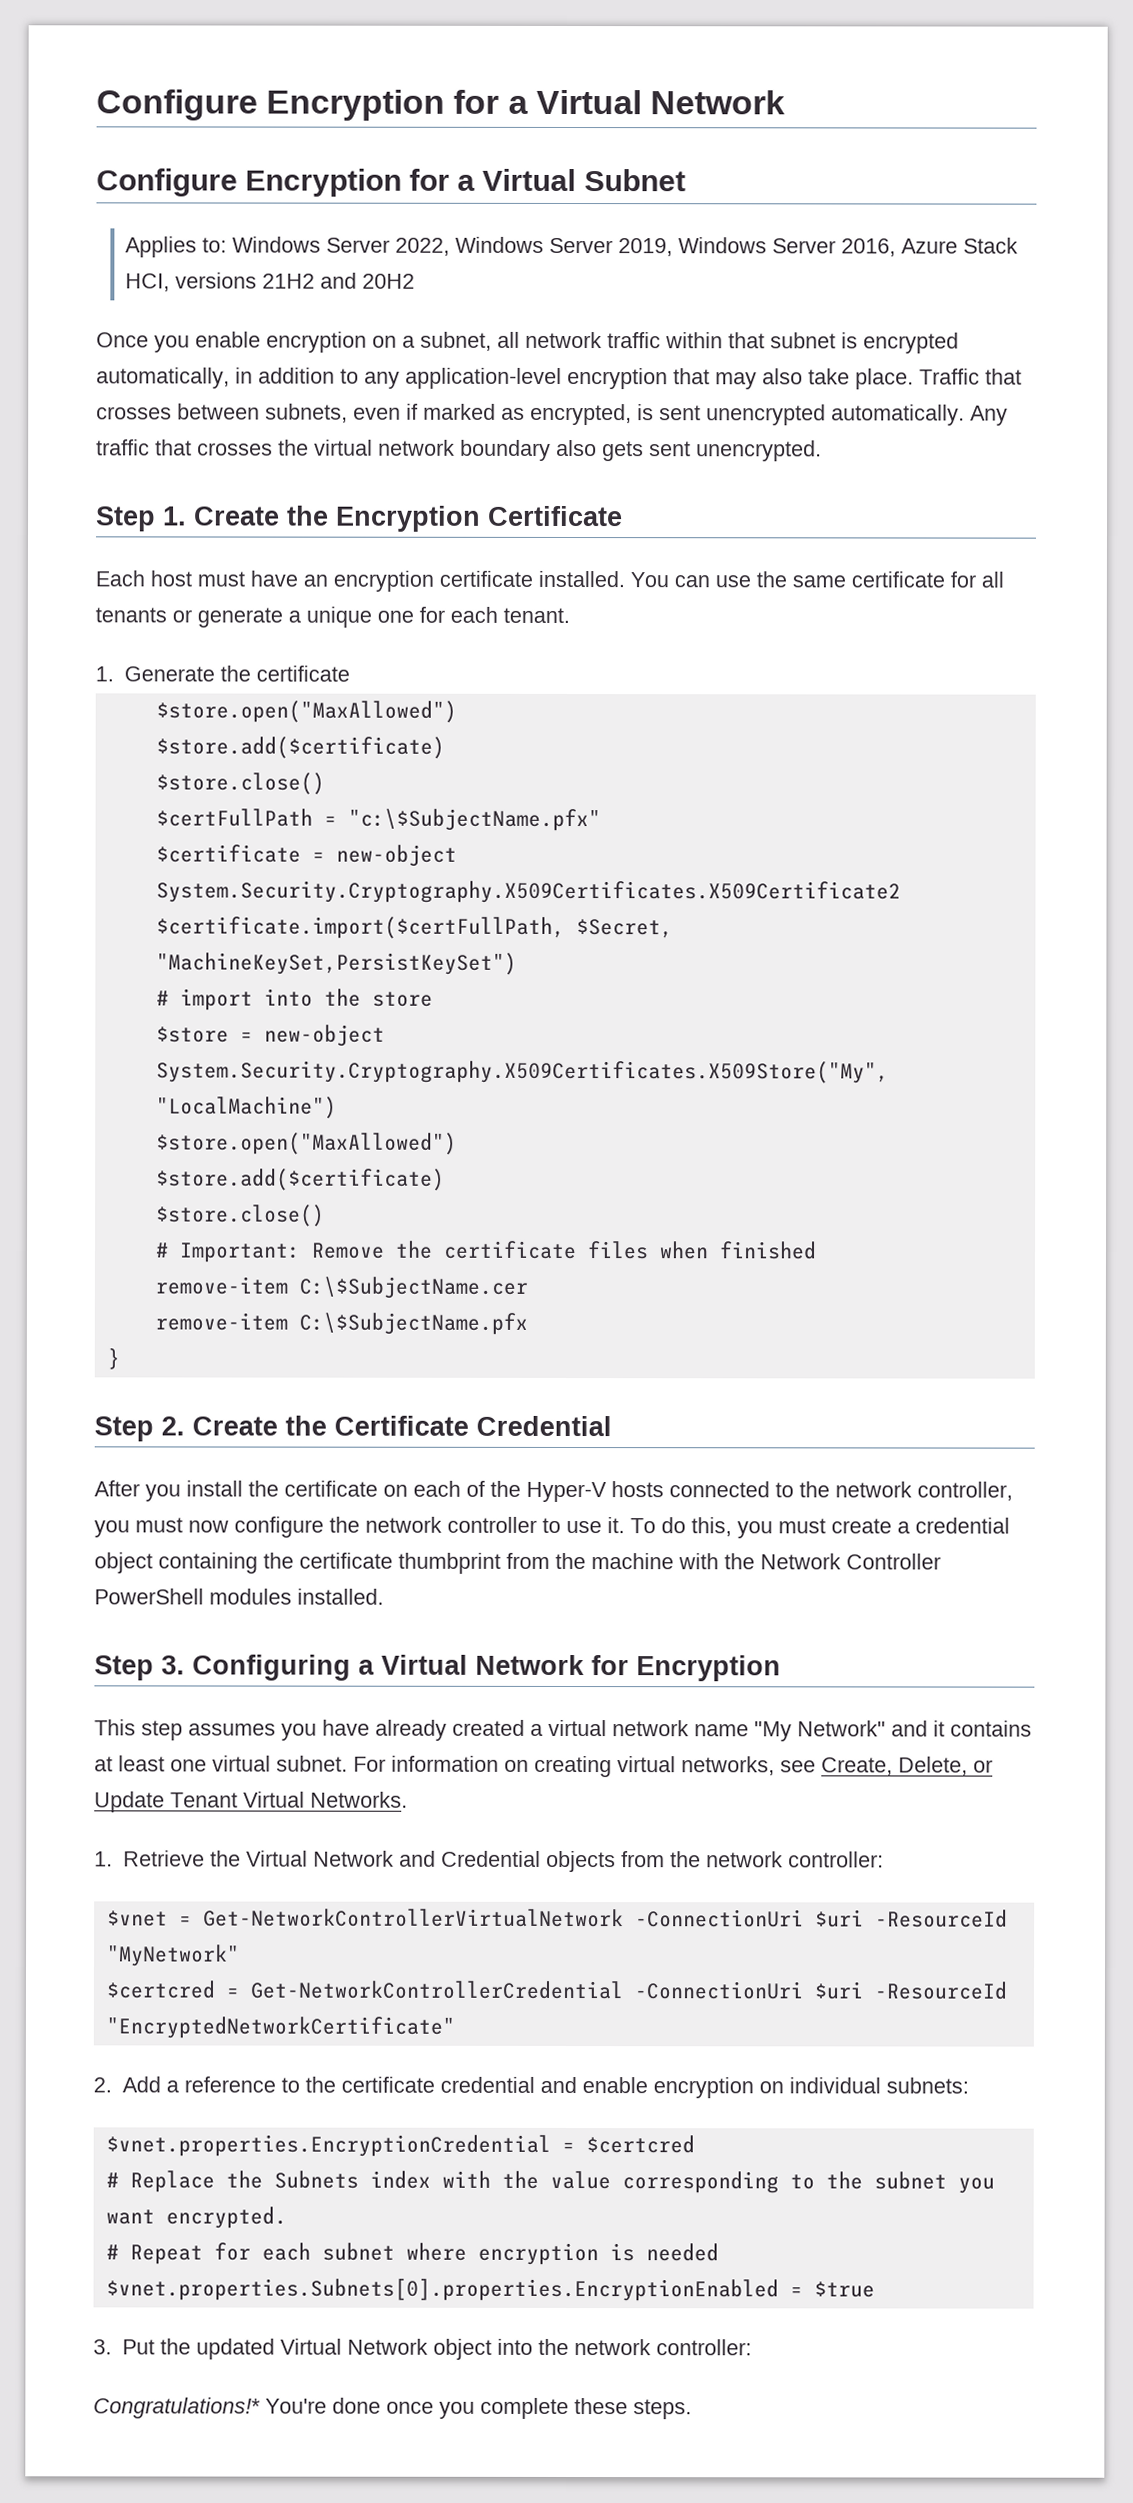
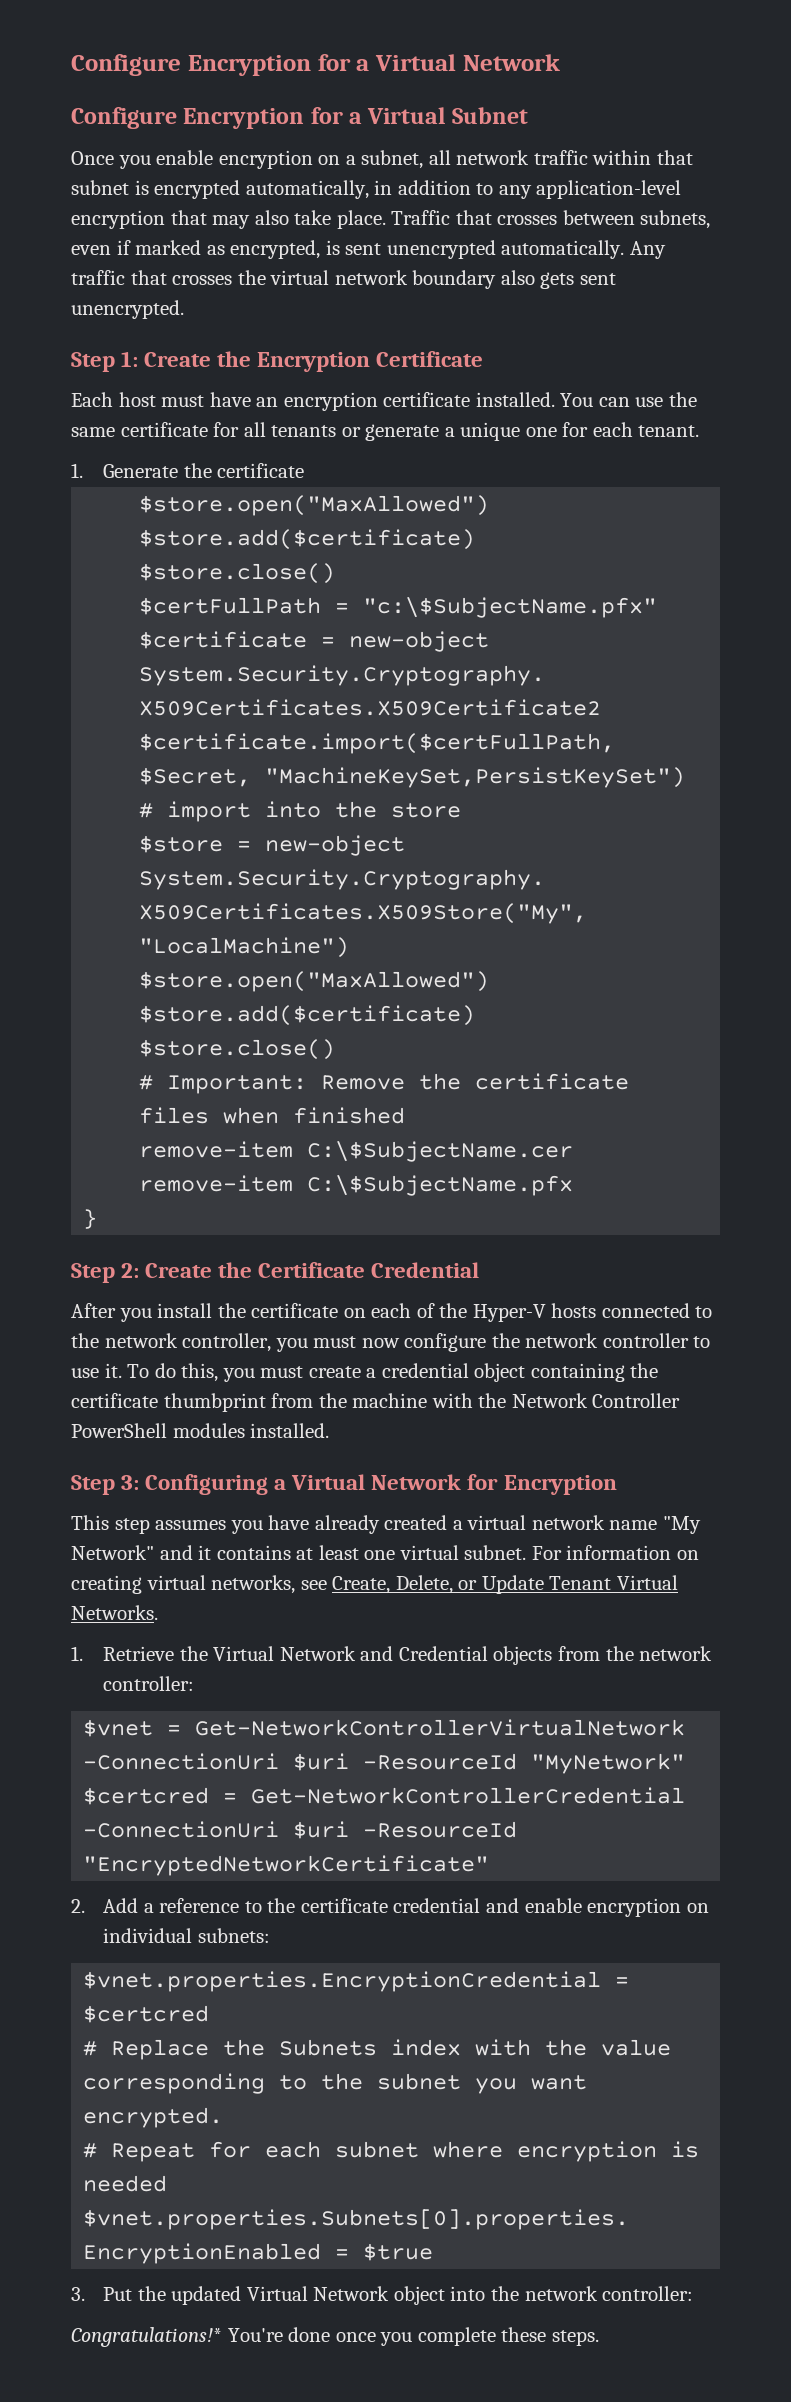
[125,236,1019,258] [125,272,416,292] // Applies to: Windows Server 2022, Windows Server 2019, Windows Server 2016, Azure Stack HCI, versions 21H2 and 20H2 -> (528, 115) none
[163,506,187,526] 1. -> [121,351,139,367] 1:
[161,1416,185,1436] 2. -> [121,1263,140,1278] 2:
[161,1655,185,1675] 3. -> [121,1475,140,1490] 3:

